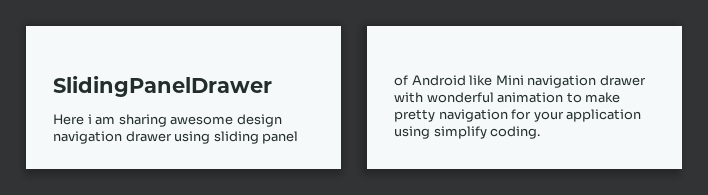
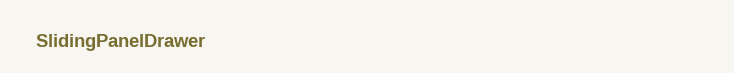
[53,114,282,127] [53,131,299,144] [394,75,646,88] [394,92,621,103] [394,109,642,122] [394,126,541,139] // Here i am sharing awesome design navigation drawer using sliding panel of Android like Mini navigation drawer with wonderful animation to make pretty navigation for your application using simplify coding. -> (205, 42) none

